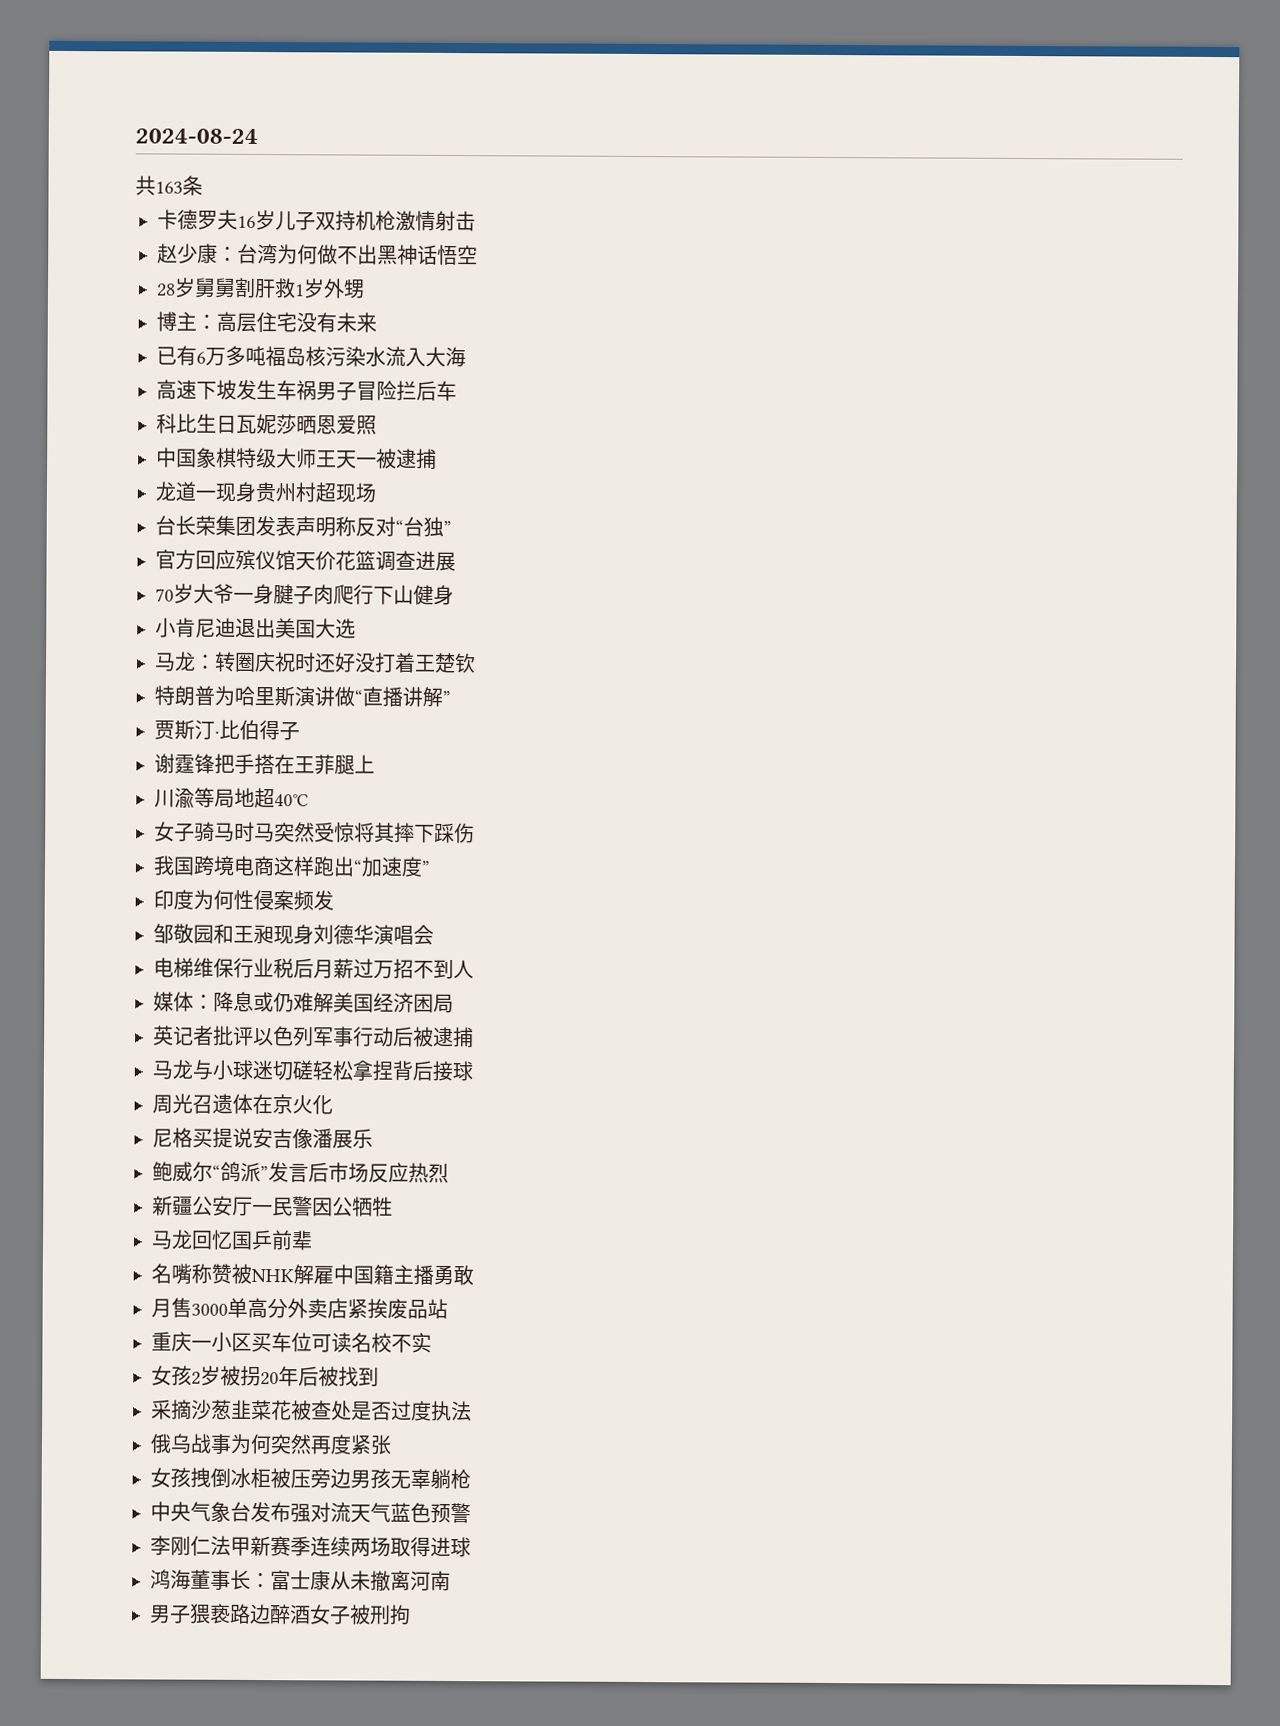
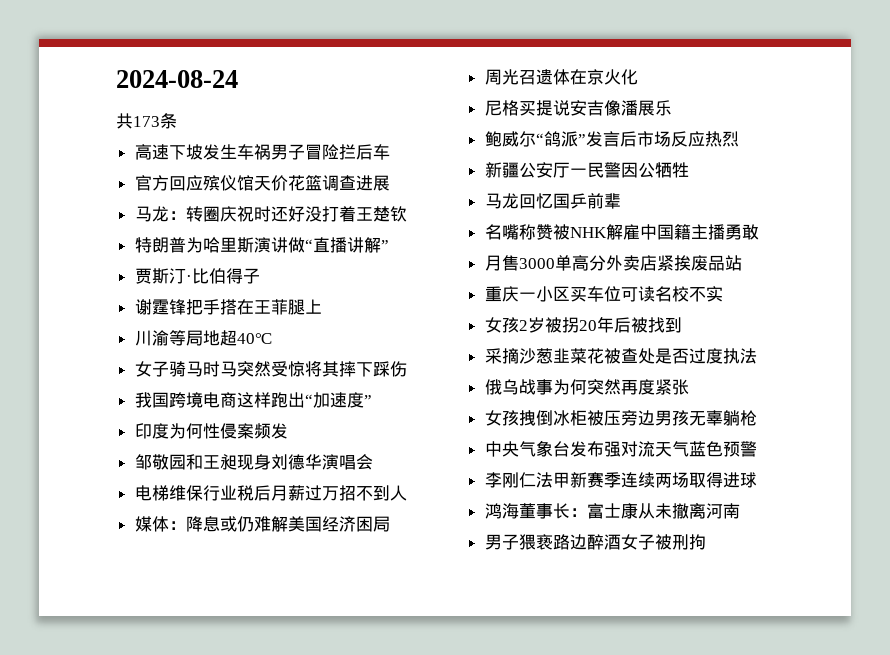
[155,181,183,194] 163 -> [133,116,160,127] 173
[157,209,476,232] [157,243,478,266] [156,277,365,299] [156,311,377,333] [156,345,466,368] // 卡德罗夫16岁儿子双持机枪激情射击 // 赵少康：台湾为何做不出黑神话悟空 // 28岁舅舅割肝救1岁外甥 // 博主：高层住宅没有未来 // 已有6万多吨福岛核污染水流入大海 -> (177, 121) none
[156,413,377,435] [156,447,437,470] [155,481,376,503] [155,515,452,537] // 科比生日瓦妮莎晒恩爱照 // 中国象棋特级大师王天一被逮捕 // 龙道一现身贵州村超现场 // 台长荣集团发表声明称反对“台独” -> (390, 152) none
[155,583,454,606] [155,617,356,639] // 70岁大爷一身腱子肉爬行下山健身 // 小肯尼迪退出美国大选 -> (390, 183) none
[153,1025,474,1049] [152,1059,473,1082] // 英记者批评以色列军事行动后被逮捕 // 马龙与小球迷切磋轻松拿捏背后接球 -> (390, 524) none

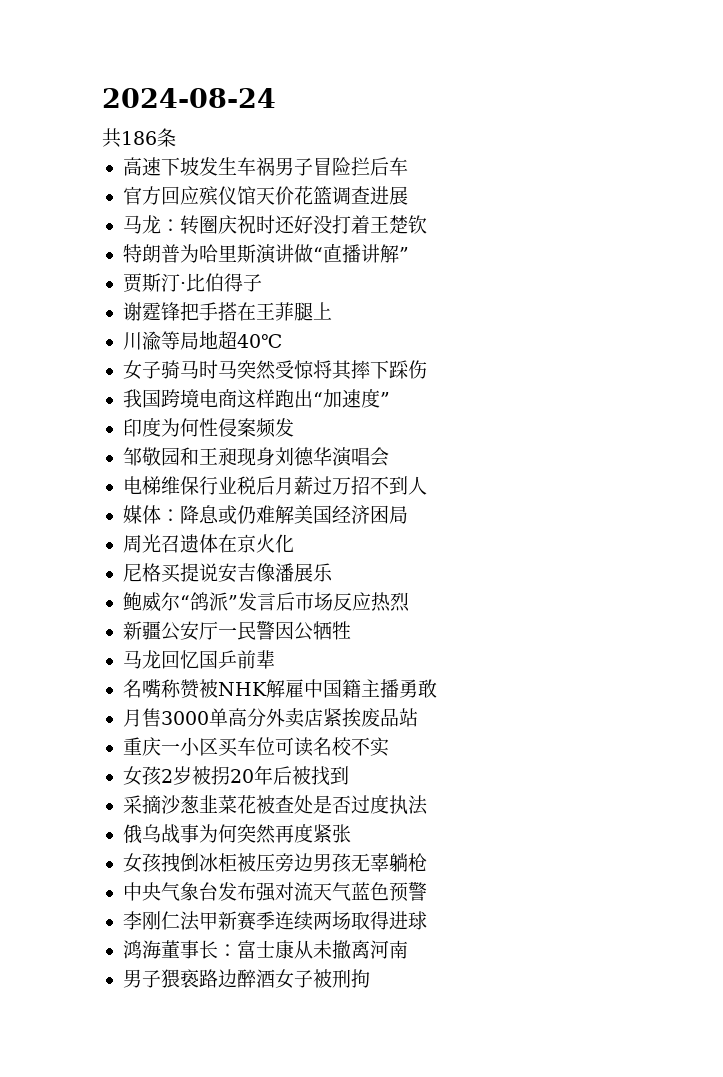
[133,116,160,127] 173 -> [121,131,157,145] 186

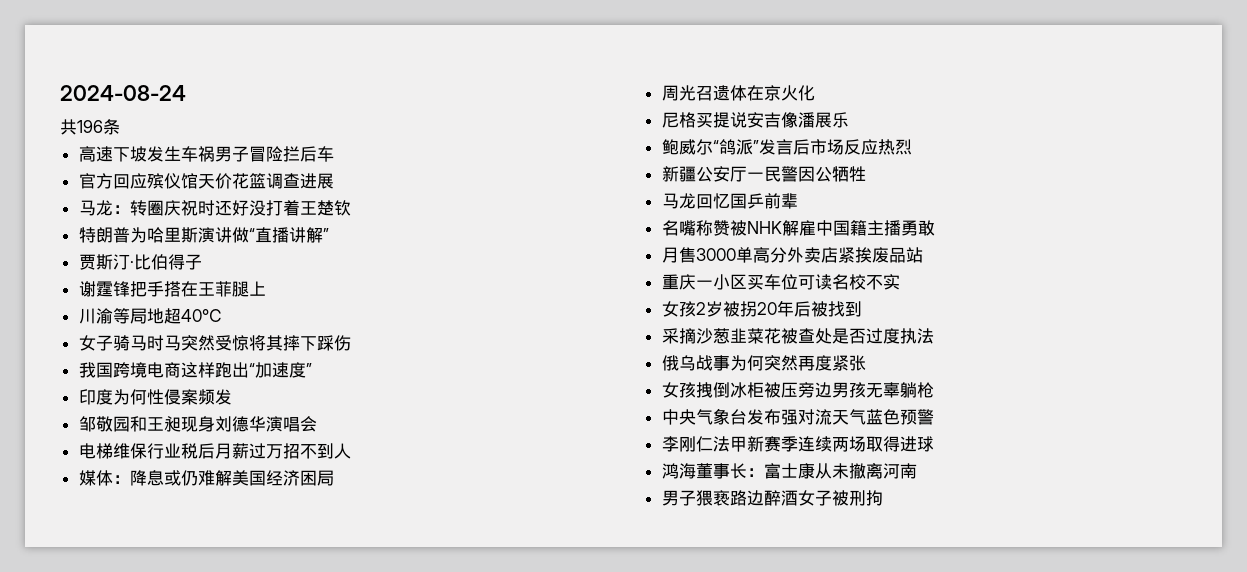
[121,131,157,145] 186 -> [77,120,103,133] 196

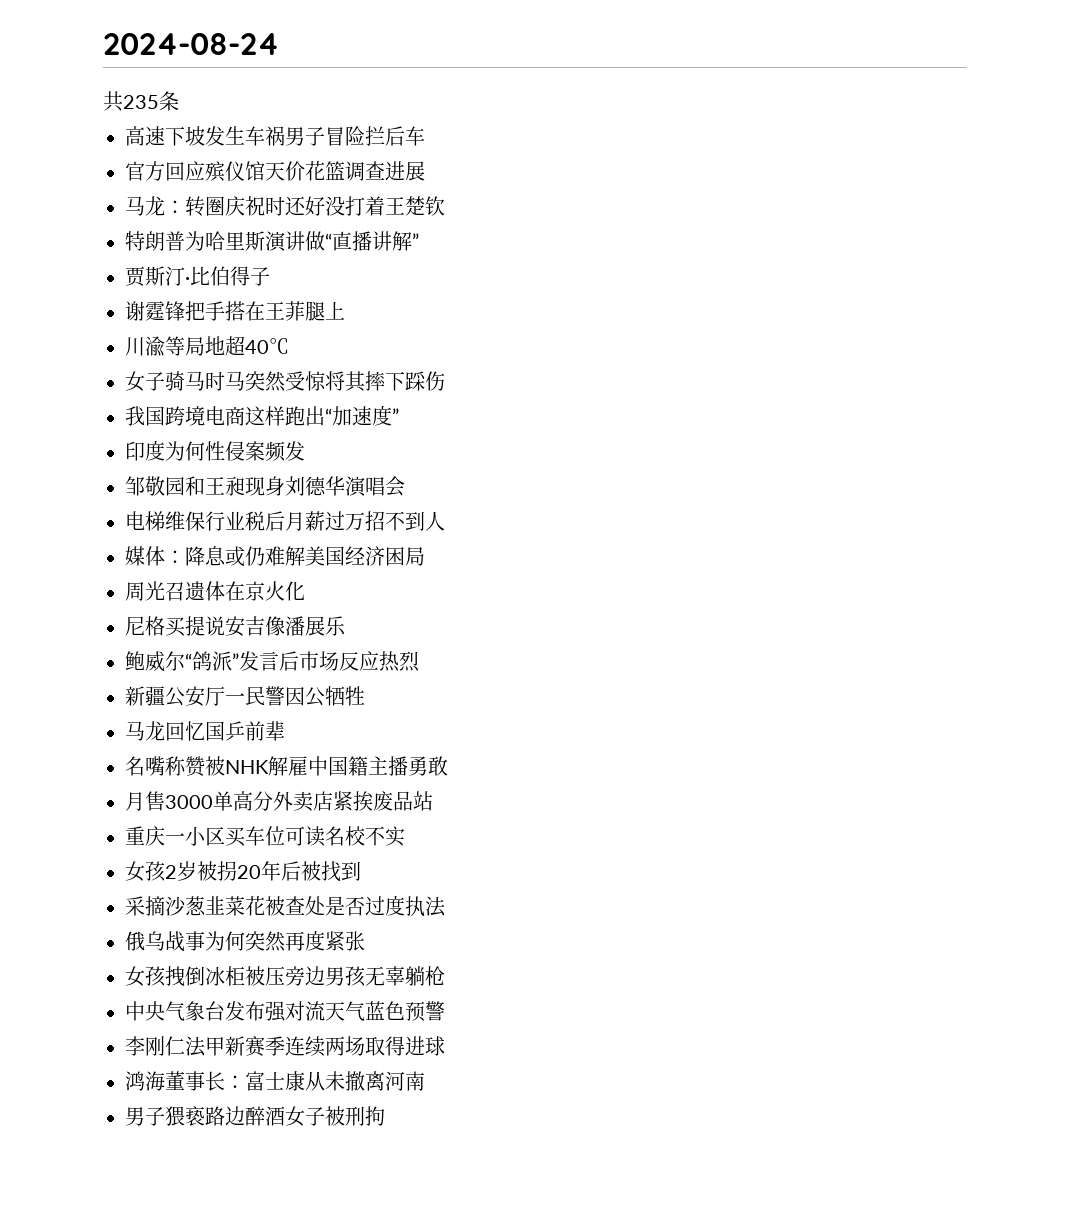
[77,120,103,133] 196 -> [123,95,159,109] 235

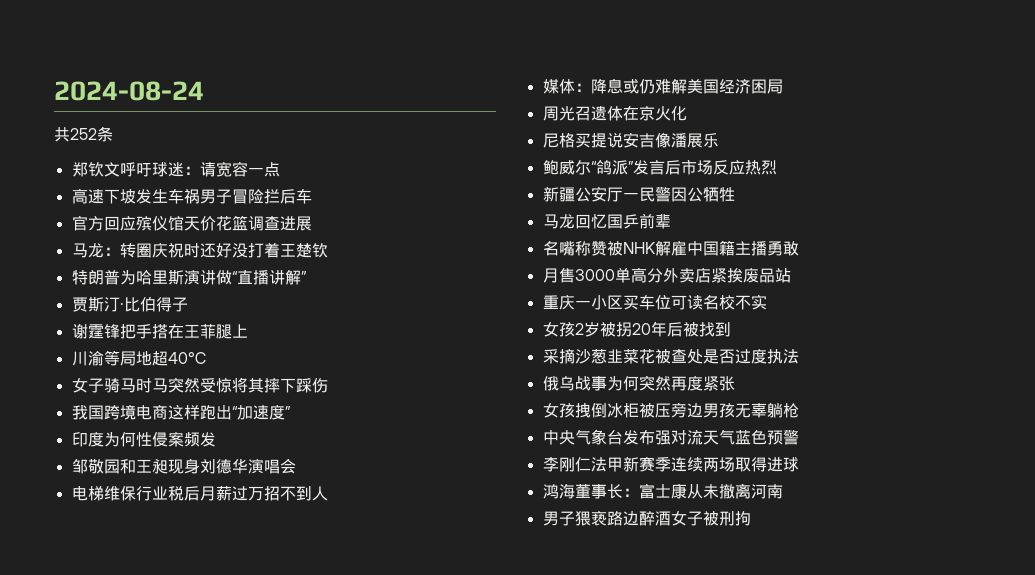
[123,95,159,109] 235 -> [70,128,97,140] 252
(179, 101) none -> [71,161,280,177] // 郑钦文呼吁球迷：请宽容一点

